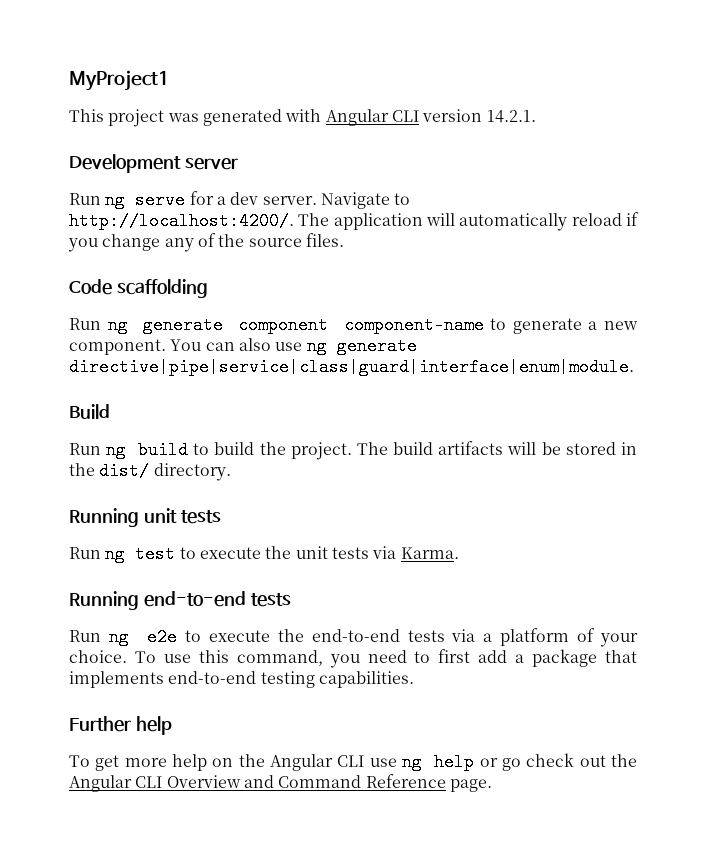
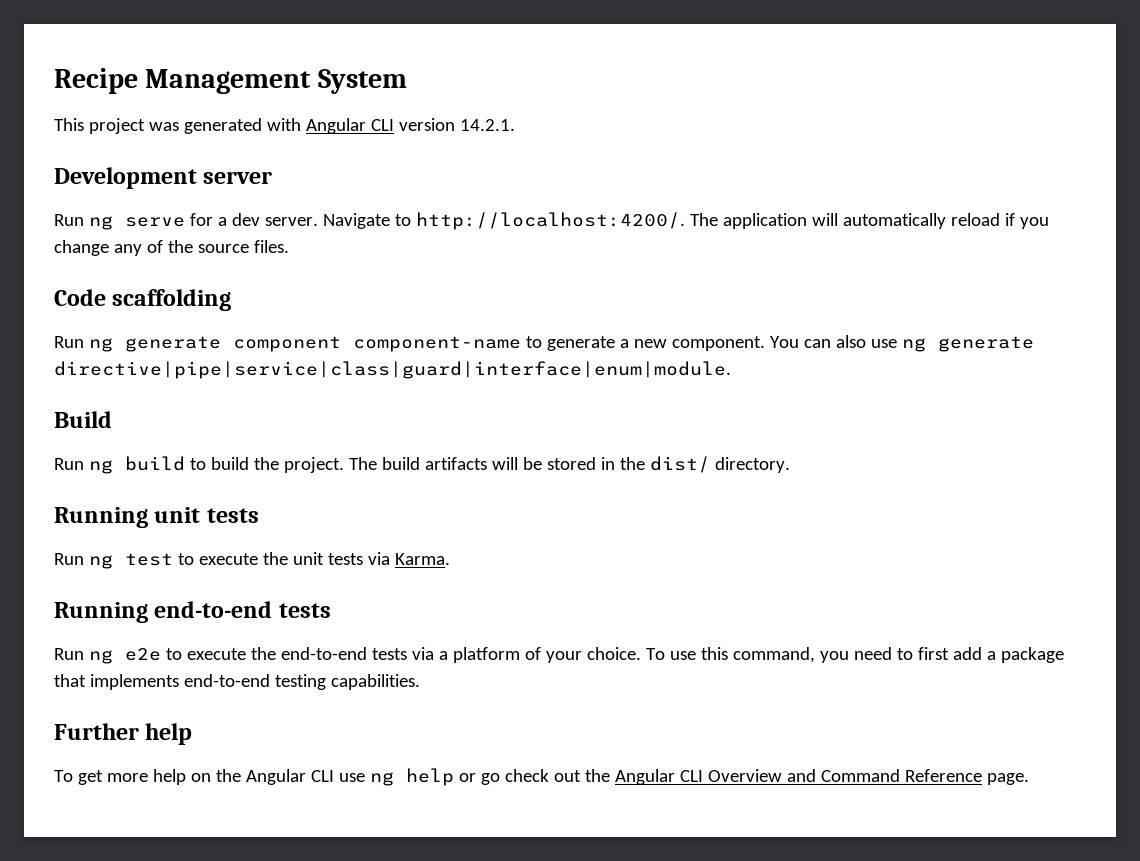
[69,70,169,91] MyProject1 -> [54,68,407,94] Recipe Management System

